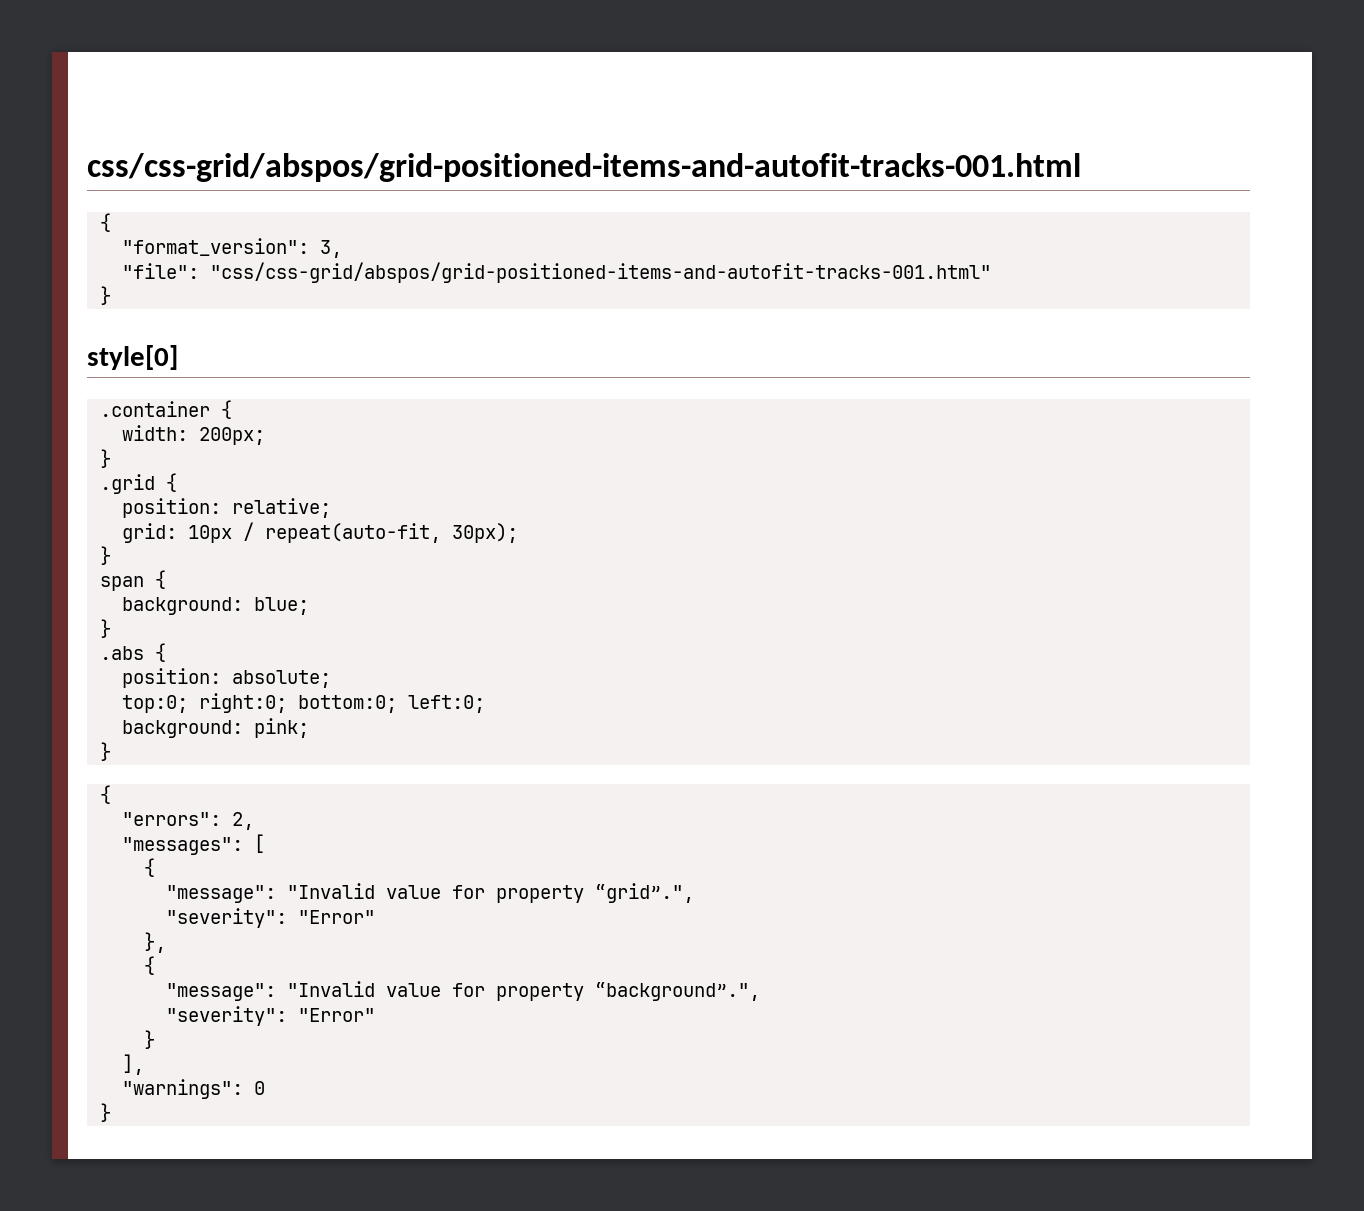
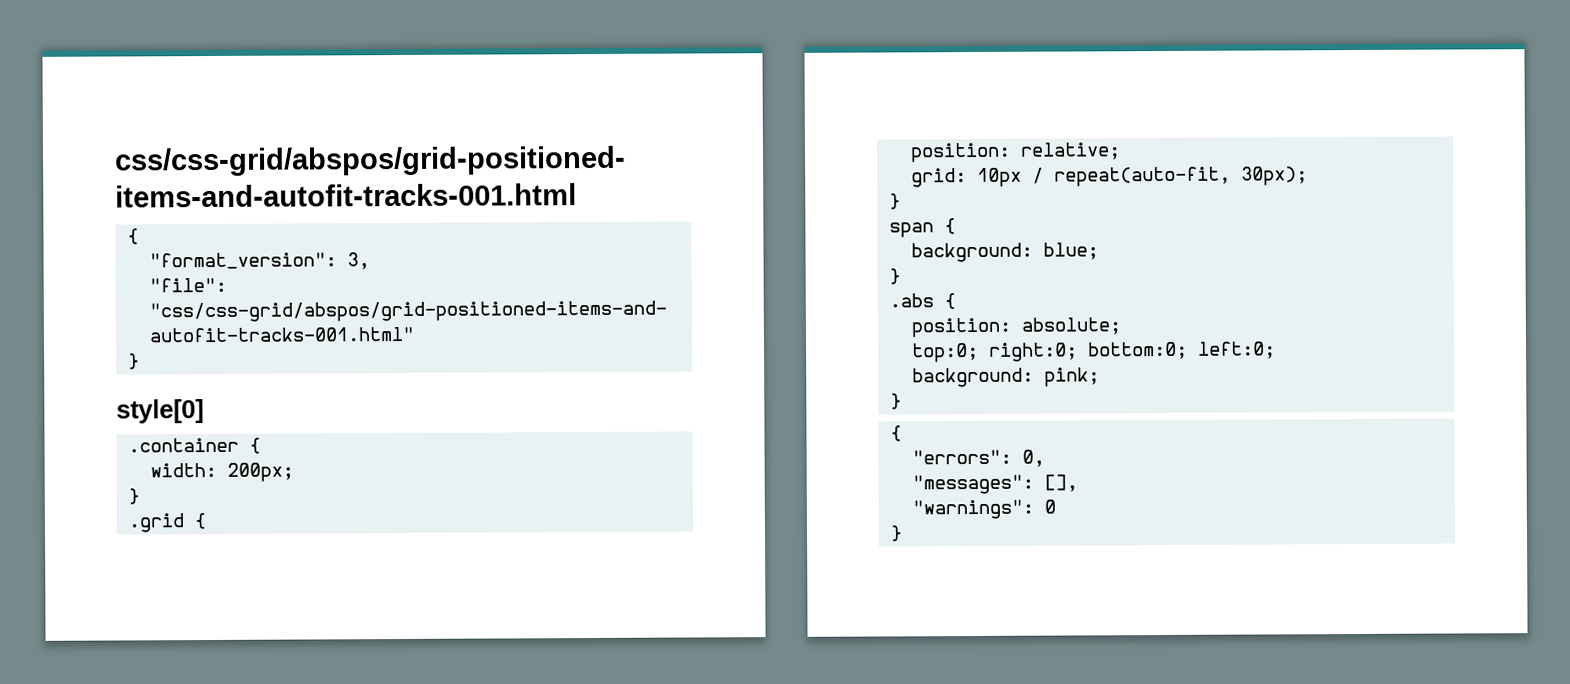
[231,812,254,830] 2, -> [1022,449,1046,467] 0,
[253,834,265,853] [143,858,155,877] [165,883,694,903] [165,908,375,928] [143,932,166,953] [143,956,155,975] [165,981,760,1001] [165,1006,375,1026] [143,1030,155,1049] [121,1054,144,1075] [ // { // "message": "Invalid value for property “grid”.", // "severity": "Error" // }, // { // "message": "Invalid value for property “background”.", // "severity": "Error" // } // ], -> [1044,474,1079,492] [],

